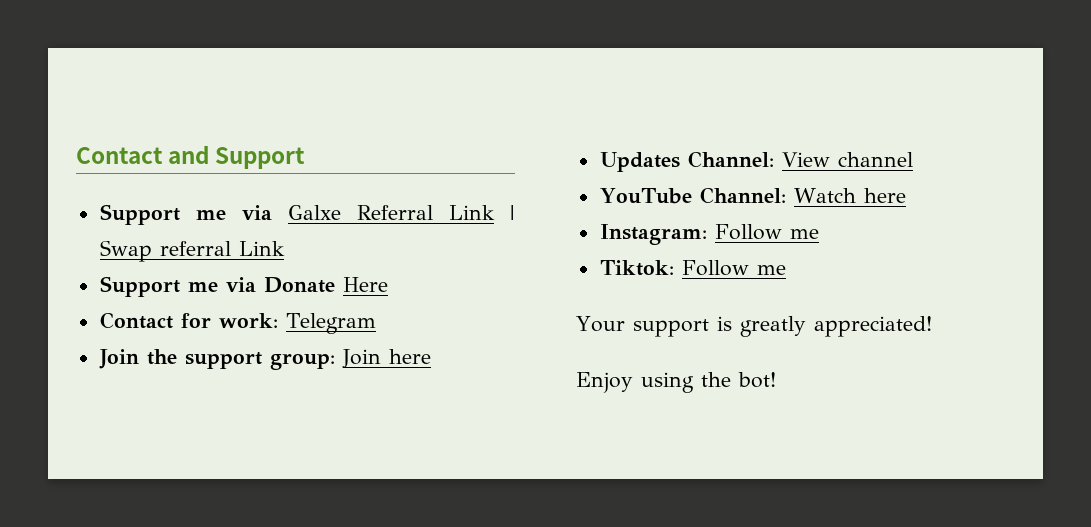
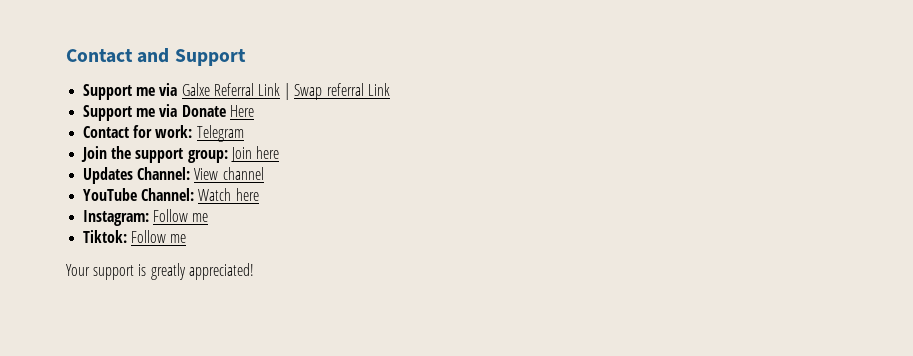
[576,372,776,393] // Enjoy using the bot! -> (254, 271) none

